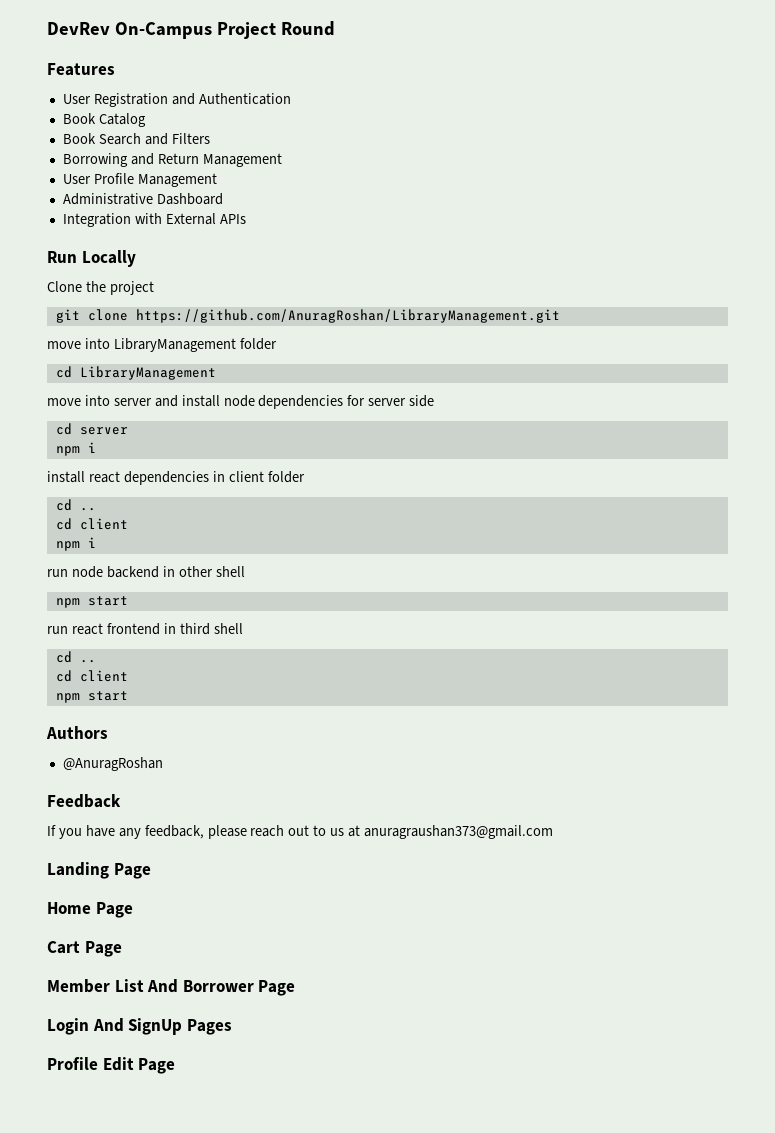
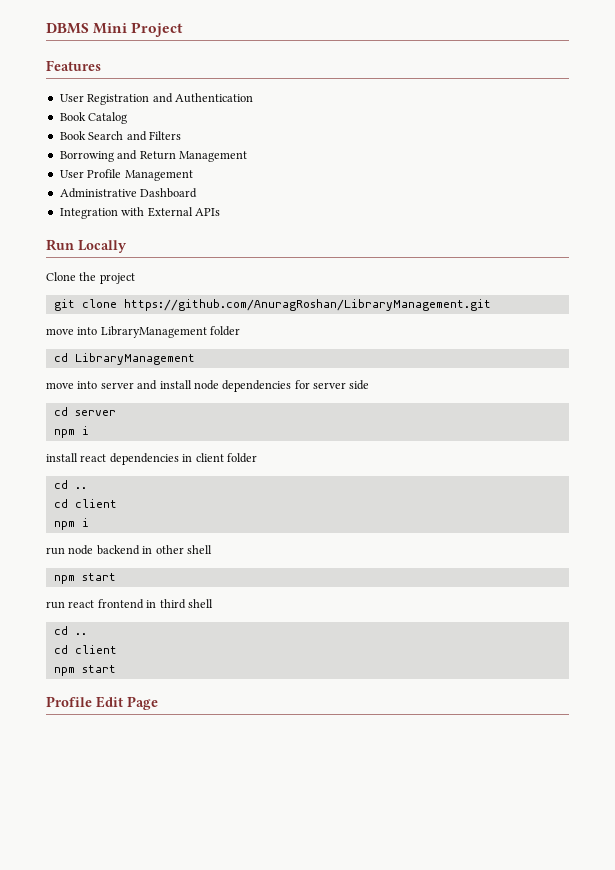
[47,22,212,39] DevRev On-Campus -> [46,23,128,34] DBMS Mini
[280,21,335,36] Round -> (184, 29) none
[46,726,108,739] [62,757,163,771] [47,794,121,808] [47,825,554,839] [47,862,151,879] [47,902,133,918] [47,941,122,957] [47,979,296,996] [47,1018,232,1035] // Authors // @AnuragRoshan // Feedback // If you have any feedback, please reach out to us at anuragraushan373@gmail.com // Landing Page // Home Page // Cart Page // Member List And Borrower Page // Login And SignUp Pages -> (116, 669) none

